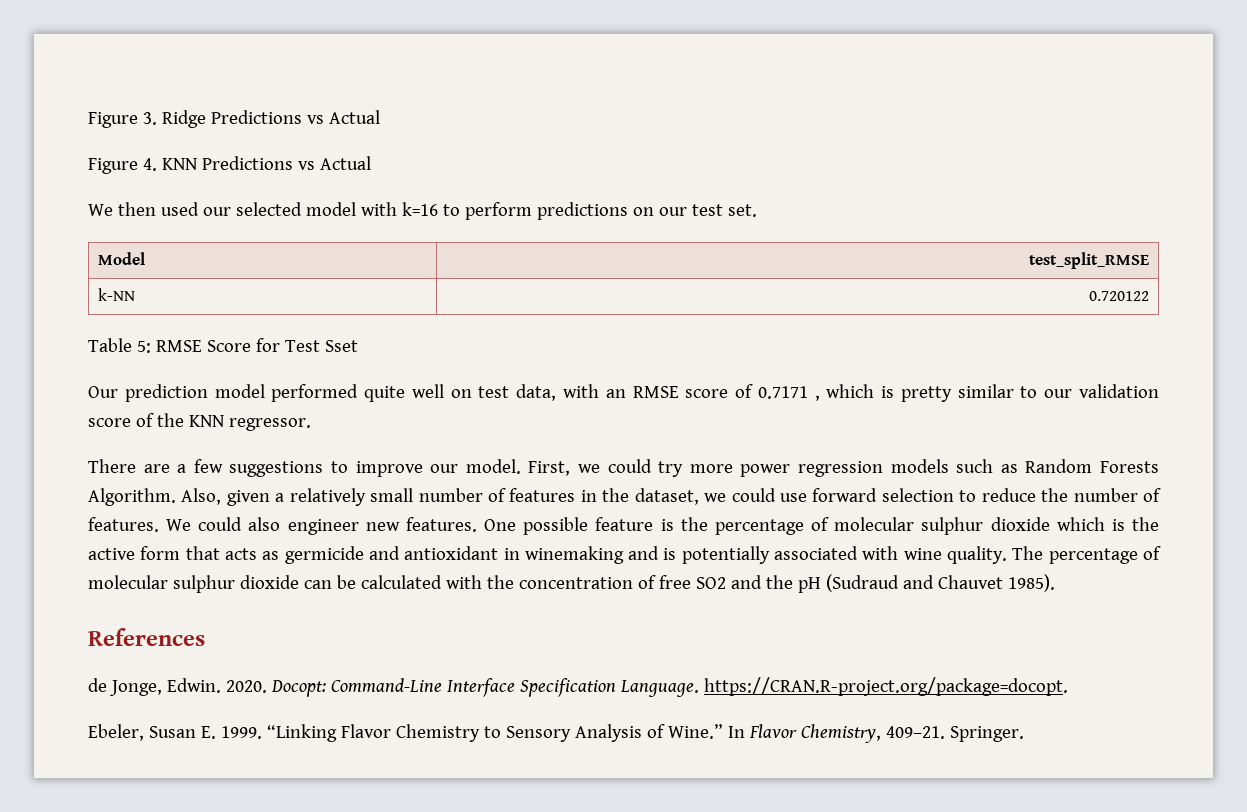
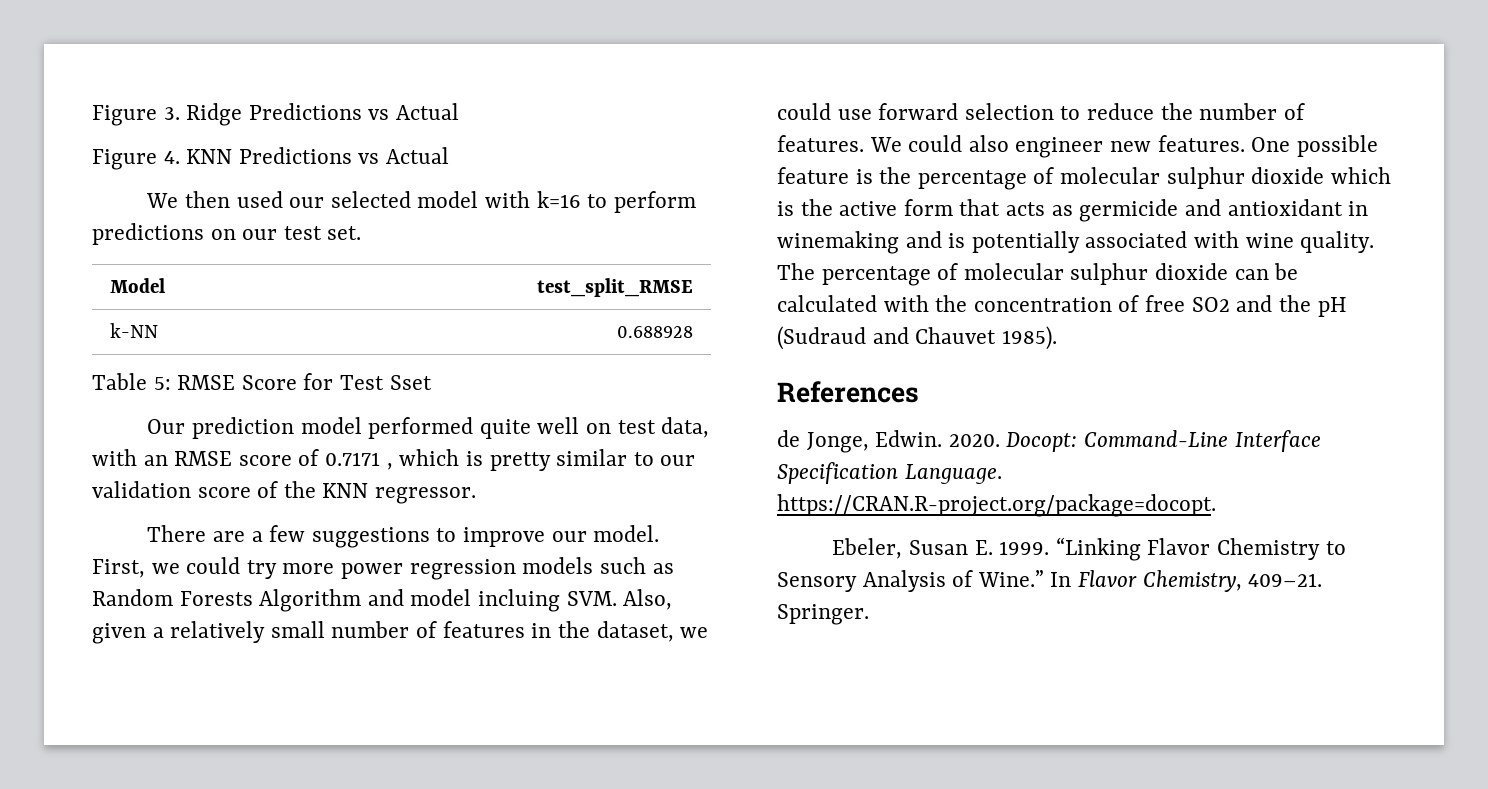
[1088,291,1149,301] 0.720122 -> [617,326,694,338] 0.688928
[88,488,176,506] Algorithm. -> [259,589,617,612] Algorithm and model incluing SVM.

